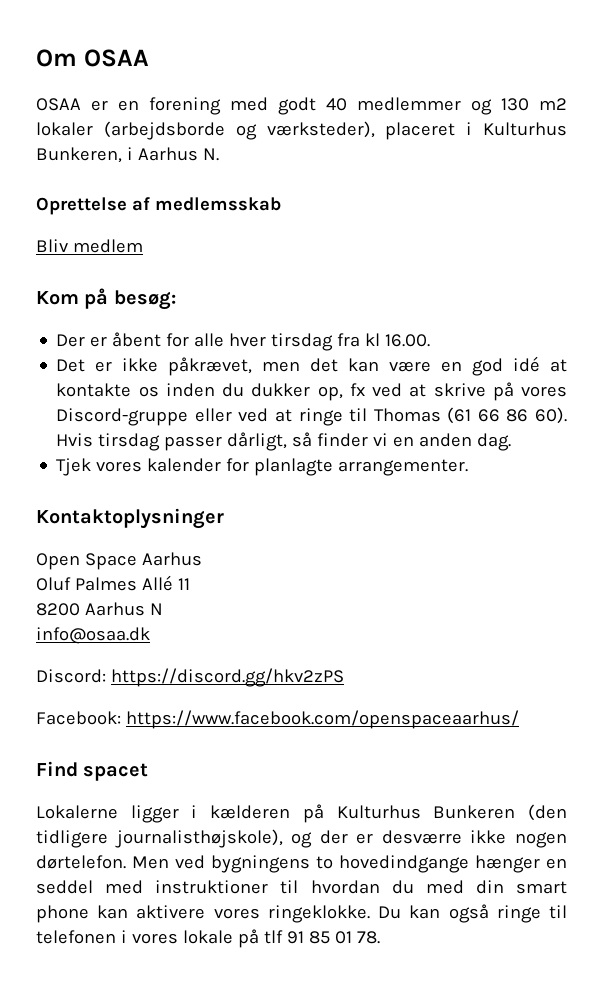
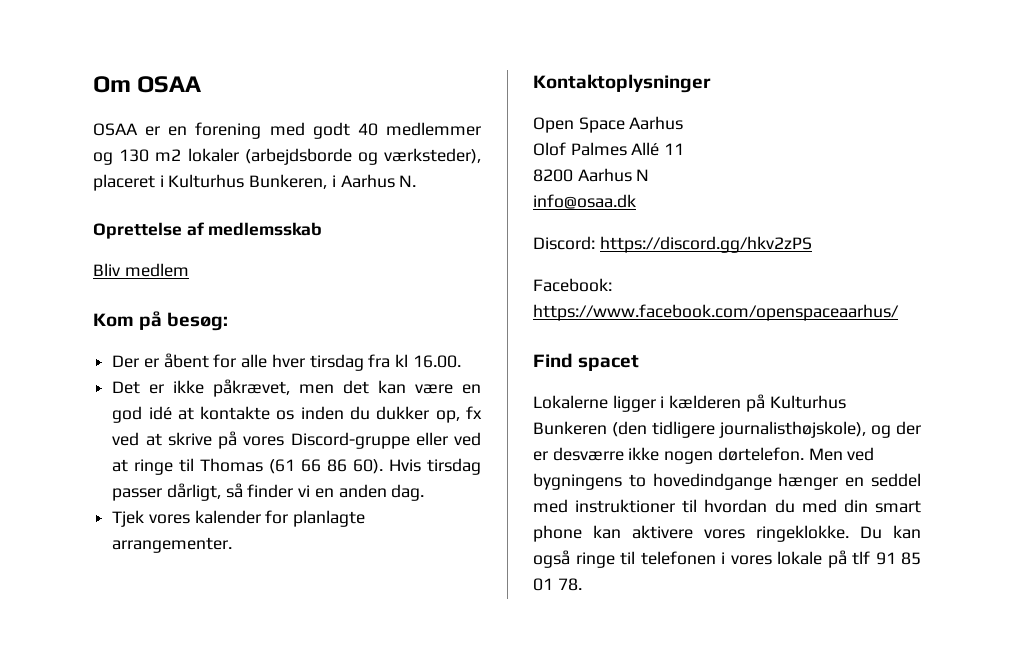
[36,577,71,591] Oluf -> [533,142,566,156] Olof

